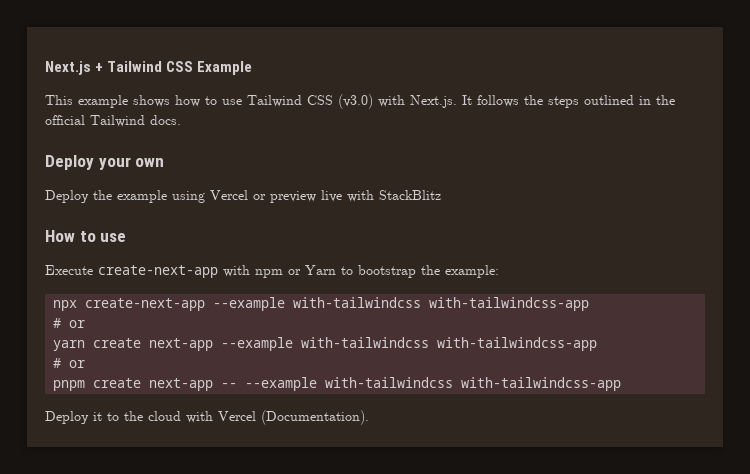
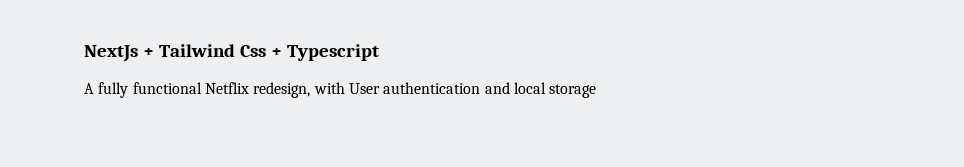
[45,61,91,75] Next.js -> [84,45,138,62] NextJs
[166,61,253,75] [45,94,675,109] [45,115,181,127] [45,155,165,170] [45,190,441,203] [45,230,127,242] [45,265,499,278] [53,297,590,311] [53,318,86,328] [53,337,598,351] [53,358,86,368] [53,377,622,391] [45,410,369,425] CSS Example // This example shows how to use Tailwind CSS (v3.0) with Next.js. It follows the steps outlined in the official Tailwind docs. // Deploy your own // Deploy the example using Vercel or preview live with StackBlitz // How to use // Execute create-next-app with npm or Yarn to bootstrap the example: // npx create-next-app --example with-tailwindcss with-tailwindcss-app // # or // yarn create next-app --example with-tailwindcss with-tailwindcss-app // # or // pnpm create next-app -- --example with-tailwindcss with-tailwindcss-app // Deploy it to the cloud with Vercel (Documentation). -> [239,44,379,61] [84,82,597,98] Css + Typescript // A fully functional Netflix redesign, with User authentication and local storage

